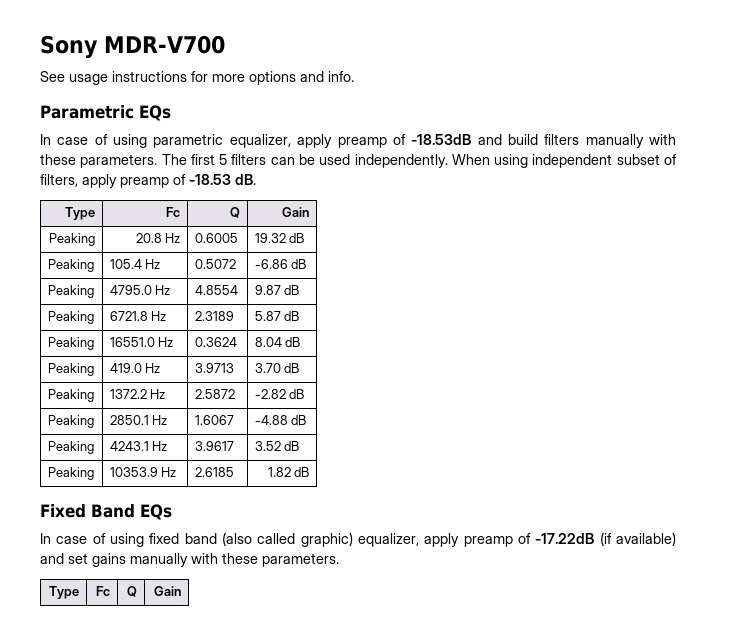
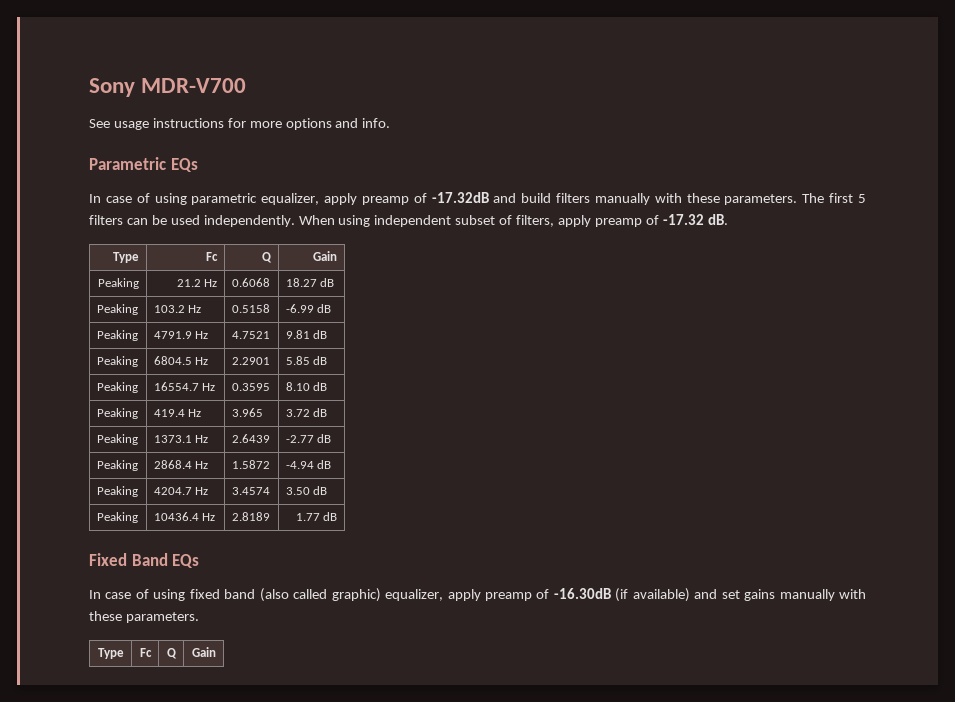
[411,134,472,145] -18.53dB -> [431,192,489,203] -17.32dB
[189,174,231,185] -18.53 -> [662,214,704,225] -17.32
[135,233,181,243] [194,233,238,243] [254,233,305,243] [47,259,94,272] [109,259,161,269] [194,259,236,269] [254,259,307,269] [47,285,94,298] [109,285,171,295] [194,285,238,295] [254,285,300,295] [47,311,94,324] [109,311,167,321] [194,311,234,321] [254,311,300,321] [47,337,94,350] [109,337,174,347] [194,337,237,347] [254,337,301,347] [47,363,94,376] [109,363,161,373] [194,363,234,373] [254,363,300,373] [47,389,94,402] [109,389,166,399] [194,389,235,399] [254,389,305,399] [47,415,94,428] [109,415,168,425] [194,415,234,425] [254,415,307,425] [47,441,94,454] [109,441,168,451] [194,441,234,451] [254,441,300,451] [47,467,94,480] [109,467,177,477] [194,467,234,477] [267,467,291,477] 20.8 Hz | 0.6005 | 19.32 dB // Peaking | 105.4 Hz | 0.5072 | -6.86 dB // Peaking | 4795.0 Hz | 4.8554 | 9.87 dB // Peaking | 6721.8 Hz | 2.3189 | 5.87 dB // Peaking | 16551.0 Hz | 0.3624 | 8.04 dB // Peaking | 419.0 Hz | 3.9713 | 3.70 dB // Peaking | 1372.2 Hz | 2.5872 | -2.82 dB // Peaking | 2850.1 Hz | 1.6067 | -4.88 dB // Peaking | 4243.1 Hz | 3.9617 | 3.52 dB // Peaking | 10353.9 Hz | 2.6185 | 1.82 -> [176,279,218,287] [231,278,270,287] [285,278,335,287] [96,304,138,315] [153,305,202,313] [231,304,270,313] [285,304,332,313] [96,330,138,341] [153,331,209,339] [231,331,270,339] [285,330,328,339] [96,356,138,367] [153,356,209,365] [231,357,270,365] [285,356,328,365] [96,382,138,393] [153,382,216,391] [231,383,270,391] [285,382,328,391] [96,408,138,419] [153,409,202,417] [231,408,263,417] [285,408,328,417] [96,434,138,445] [153,435,209,443] [231,434,270,443] [285,434,332,443] [96,460,138,471] [153,460,209,469] [231,460,270,469] [285,460,332,469] [96,486,138,497] [153,487,209,495] [231,487,270,495] [285,486,328,495] [96,512,138,523] [153,512,216,521] [231,512,270,521] [295,513,320,521] 21.2 Hz | 0.6068 | 18.27 dB // Peaking | 103.2 Hz | 0.5158 | -6.99 dB // Peaking | 4791.9 Hz | 4.7521 | 9.81 dB // Peaking | 6804.5 Hz | 2.2901 | 5.85 dB // Peaking | 16554.7 Hz | 0.3595 | 8.10 dB // Peaking | 419.4 Hz | 3.965 | 3.72 dB // Peaking | 1373.1 Hz | 2.6439 | -2.77 dB // Peaking | 2868.4 Hz | 1.5872 | -4.94 dB // Peaking | 4204.7 Hz | 3.4574 | 3.50 dB // Peaking | 10436.4 Hz | 2.8189 | 1.77
[535,533,595,544] -17.22dB -> [553,588,611,599] -16.30dB

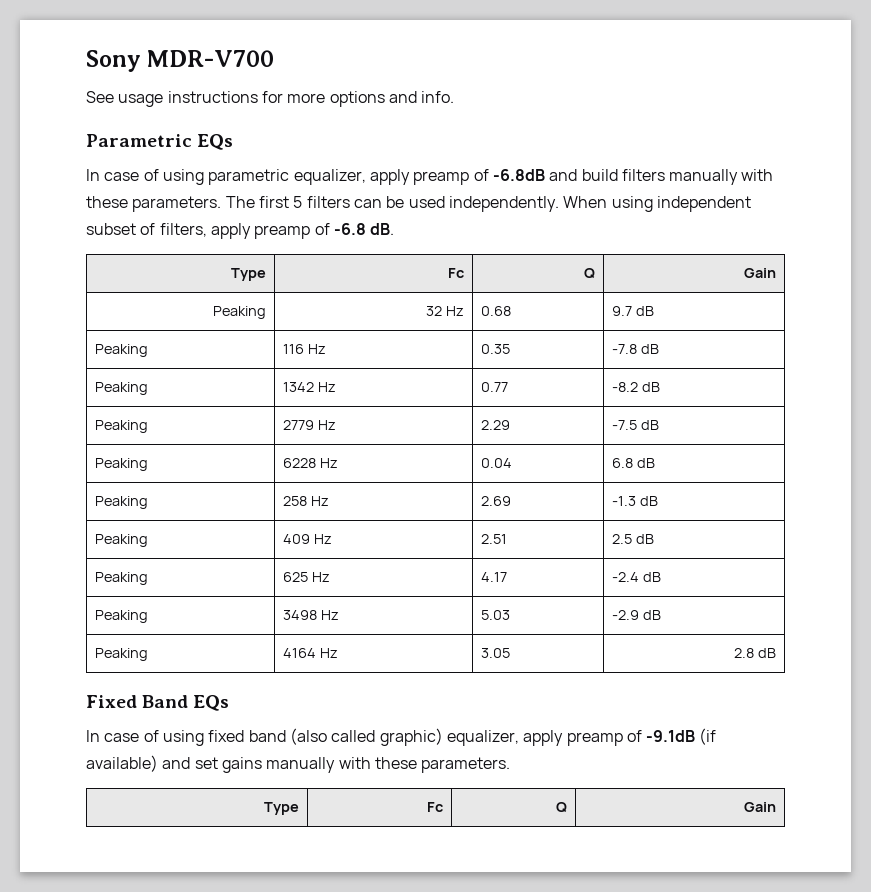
[431,192,489,203] -17.32dB -> [492,169,545,181] -6.8dB
[662,214,704,225] -17.32 -> [333,223,366,235] -6.8
[176,279,218,287] [231,278,270,287] [285,278,335,287] [96,304,138,315] [153,305,202,313] [231,304,270,313] [285,304,332,313] [96,330,138,341] [153,331,209,339] [231,331,270,339] [285,330,328,339] [96,356,138,367] [153,356,209,365] [231,357,270,365] [285,356,328,365] [96,382,138,393] [153,382,216,391] [231,383,270,391] [285,382,328,391] [96,408,138,419] [153,409,202,417] [231,408,263,417] [285,408,328,417] [96,434,138,445] [153,435,209,443] [231,434,270,443] [285,434,332,443] [96,460,138,471] [153,460,209,469] [231,460,270,469] [285,460,332,469] [96,486,138,497] [153,487,209,495] [231,487,270,495] [285,486,328,495] [96,512,138,523] [153,512,216,521] [231,512,270,521] [295,513,320,521] 21.2 Hz | 0.6068 | 18.27 dB // Peaking | 103.2 Hz | 0.5158 | -6.99 dB // Peaking | 4791.9 Hz | 4.7521 | 9.81 dB // Peaking | 6804.5 Hz | 2.2901 | 5.85 dB // Peaking | 16554.7 Hz | 0.3595 | 8.10 dB // Peaking | 419.4 Hz | 3.965 | 3.72 dB // Peaking | 1373.1 Hz | 2.6439 | -2.77 dB // Peaking | 2868.4 Hz | 1.5872 | -4.94 dB // Peaking | 4204.7 Hz | 3.4574 | 3.50 dB // Peaking | 10436.4 Hz | 2.8189 | 1.77 -> [425,306,464,316] [481,306,512,316] [612,306,655,316] [95,344,149,357] [283,344,327,354] [481,344,511,354] [612,344,660,354] [95,382,149,395] [283,382,337,392] [481,382,509,392] [612,382,661,392] [95,420,149,433] [283,420,337,430] [481,420,511,430] [612,420,660,430] [95,458,149,471] [283,458,339,468] [481,458,513,468] [612,458,656,468] [95,496,149,509] [283,496,330,506] [481,496,512,506] [612,496,659,506] [95,534,149,547] [283,534,333,544] [481,534,508,544] [612,534,655,544] [95,572,149,585] [283,572,331,582] [481,572,508,582] [612,572,662,582] [95,610,149,623] [283,610,340,620] [481,610,511,620] [612,610,662,620] [95,648,149,661] [283,648,339,658] [481,648,511,658] [733,648,754,658] 32 Hz | 0.68 | 9.7 dB // Peaking | 116 Hz | 0.35 | -7.8 dB // Peaking | 1342 Hz | 0.77 | -8.2 dB // Peaking | 2779 Hz | 2.29 | -7.5 dB // Peaking | 6228 Hz | 0.04 | 6.8 dB // Peaking | 258 Hz | 2.69 | -1.3 dB // Peaking | 409 Hz | 2.51 | 2.5 dB // Peaking | 625 Hz | 4.17 | -2.4 dB // Peaking | 3498 Hz | 5.03 | -2.9 dB // Peaking | 4164 Hz | 3.05 | 2.8
[553,588,611,599] -16.30dB -> [646,730,696,742] -9.1dB

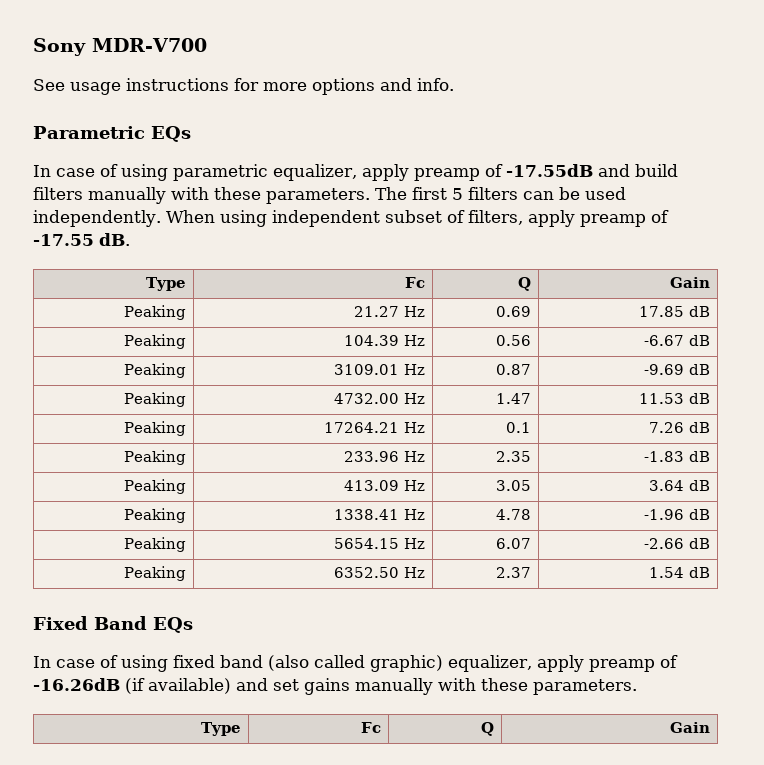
[492,169,545,181] -6.8dB -> [505,164,593,177] -17.55dB
[333,223,366,235] -6.8 -> [33,234,94,246] -17.55
[425,306,464,316] [481,306,512,316] [612,306,655,316] [95,344,149,357] [283,344,327,354] [481,344,511,354] [612,344,660,354] [95,382,149,395] [283,382,337,392] [481,382,509,392] [612,382,661,392] [95,420,149,433] [283,420,337,430] [481,420,511,430] [612,420,660,430] [95,458,149,471] [283,458,339,468] [481,458,513,468] [612,458,656,468] [95,496,149,509] [283,496,330,506] [481,496,512,506] [612,496,659,506] [95,534,149,547] [283,534,333,544] [481,534,508,544] [612,534,655,544] [95,572,149,585] [283,572,331,582] [481,572,508,582] [612,572,662,582] [95,610,149,623] [283,610,340,620] [481,610,511,620] [612,610,662,620] [95,648,149,661] [283,648,339,658] [481,648,511,658] [733,648,754,658] 32 Hz | 0.68 | 9.7 dB // Peaking | 116 Hz | 0.35 | -7.8 dB // Peaking | 1342 Hz | 0.77 | -8.2 dB // Peaking | 2779 Hz | 2.29 | -7.5 dB // Peaking | 6228 Hz | 0.04 | 6.8 dB // Peaking | 258 Hz | 2.69 | -1.3 dB // Peaking | 409 Hz | 2.51 | 2.5 dB // Peaking | 625 Hz | 4.17 | -2.4 dB // Peaking | 3498 Hz | 5.03 | -2.9 dB // Peaking | 4164 Hz | 3.05 | 2.8 -> [353,306,425,317] [495,306,531,317] [638,306,710,317] [123,334,186,349] [343,335,425,346] [495,335,531,346] [643,335,710,346] [123,363,186,378] [333,364,425,375] [495,364,531,375] [643,364,710,375] [123,392,186,407] [333,393,425,404] [495,393,531,404] [638,393,710,404] [123,421,186,436] [323,422,425,433] [505,422,531,433] [648,422,710,433] [123,450,186,465] [343,451,425,462] [495,451,531,462] [643,451,710,462] [123,479,186,494] [343,480,425,491] [495,480,531,491] [648,480,710,491] [123,508,186,523] [333,509,425,520] [495,509,531,520] [643,509,710,520] [123,537,186,552] [333,538,425,549] [495,538,531,549] [643,538,710,549] [123,566,186,581] [333,567,425,578] [495,567,531,578] [648,567,684,578] 21.27 Hz | 0.69 | 17.85 dB // Peaking | 104.39 Hz | 0.56 | -6.67 dB // Peaking | 3109.01 Hz | 0.87 | -9.69 dB // Peaking | 4732.00 Hz | 1.47 | 11.53 dB // Peaking | 17264.21 Hz | 0.1 | 7.26 dB // Peaking | 233.96 Hz | 2.35 | -1.83 dB // Peaking | 413.09 Hz | 3.05 | 3.64 dB // Peaking | 1338.41 Hz | 4.78 | -1.96 dB // Peaking | 5654.15 Hz | 6.07 | -2.66 dB // Peaking | 6352.50 Hz | 2.37 | 1.54
[646,730,696,742] -9.1dB -> [33,678,120,691] -16.26dB

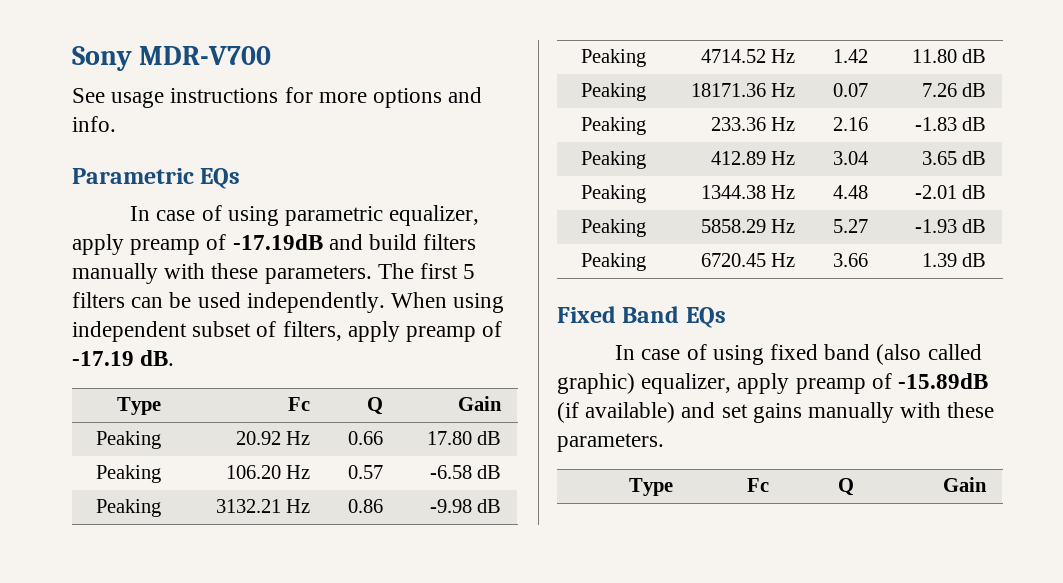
[505,164,593,177] -17.55dB -> [232,234,323,250] -17.19dB
[33,234,94,246] -17.55 -> [72,351,134,366] -17.19
[353,306,425,317] [495,306,531,317] [638,306,710,317] [123,334,186,349] [343,335,425,346] [495,335,531,346] [643,335,710,346] [123,363,186,378] [333,364,425,375] [495,364,531,375] [643,364,710,375] [123,392,186,407] [333,393,425,404] [495,393,531,404] [638,393,710,404] [123,421,186,436] [323,422,425,433] [505,422,531,433] 21.27 Hz | 0.69 | 17.85 dB // Peaking | 104.39 Hz | 0.56 | -6.67 dB // Peaking | 3109.01 Hz | 0.87 | -9.69 dB // Peaking | 4732.00 Hz | 1.47 | 11.53 dB // Peaking | 17264.21 Hz | 0.1 -> [235,431,311,445] [348,431,384,445] [426,431,502,445] [96,465,162,483] [225,465,311,479] [348,465,384,479] [429,465,502,479] [96,499,162,517] [215,499,311,513] [348,499,384,513] [429,499,502,513] [581,49,647,67] [700,49,796,63] [833,49,869,63] [911,49,987,63] [581,83,647,101] [690,83,796,97] [833,83,869,97] 20.92 Hz | 0.66 | 17.80 dB // Peaking | 106.20 Hz | 0.57 | -6.58 dB // Peaking | 3132.21 Hz | 0.86 | -9.98 dB // Peaking | 4714.52 Hz | 1.42 | 11.80 dB // Peaking | 18171.36 Hz | 0.07
[343,451,425,462] [495,451,531,462] 233.96 Hz | 2.35 -> [710,117,796,131] [833,117,869,131] 233.36 Hz | 2.16
[343,480,425,491] [495,480,531,491] [648,480,710,491] [123,508,186,523] [333,509,425,520] [495,509,531,520] [643,509,710,520] [123,537,186,552] [333,538,425,549] [495,538,531,549] [643,538,710,549] [123,566,186,581] [333,567,425,578] [495,567,531,578] [648,567,684,578] 413.09 Hz | 3.05 | 3.64 dB // Peaking | 1338.41 Hz | 4.78 | -1.96 dB // Peaking | 5654.15 Hz | 6.07 | -2.66 dB // Peaking | 6352.50 Hz | 2.37 | 1.54 -> [710,151,796,165] [833,151,869,165] [921,151,987,165] [581,185,647,203] [700,185,796,199] [833,185,869,199] [914,185,987,199] [581,219,647,237] [700,219,796,233] [833,219,869,233] [914,219,987,233] [581,253,647,271] [700,253,796,267] [833,253,869,267] [921,253,957,267] 412.89 Hz | 3.04 | 3.65 dB // Peaking | 1344.38 Hz | 4.48 | -2.01 dB // Peaking | 5858.29 Hz | 5.27 | -1.93 dB // Peaking | 6720.45 Hz | 3.66 | 1.39
[33,678,120,691] -16.26dB -> [898,373,989,389] -15.89dB

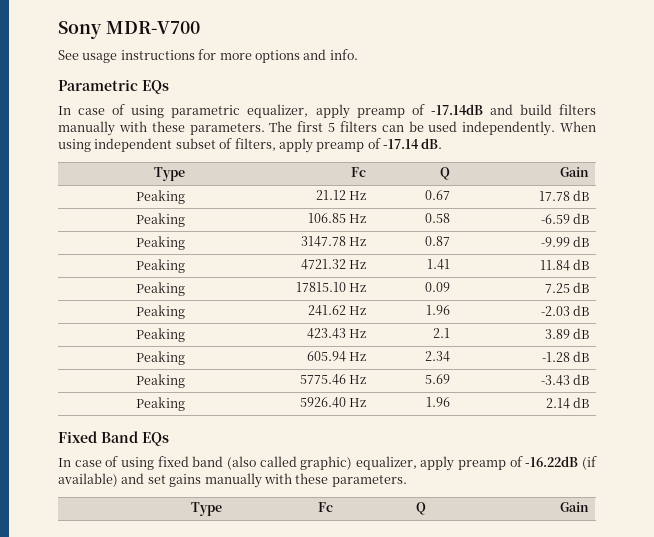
[232,234,323,250] -17.19dB -> [430,104,483,115] -17.14dB
[72,351,134,366] -17.19 -> [383,139,419,149] -17.14
[235,431,311,445] [348,431,384,445] [426,431,502,445] [96,465,162,483] [225,465,311,479] [348,465,384,479] [429,465,502,479] [96,499,162,517] [215,499,311,513] [348,499,384,513] [429,499,502,513] [581,49,647,67] [700,49,796,63] [833,49,869,63] [911,49,987,63] [581,83,647,101] [690,83,796,97] [833,83,869,97] [921,83,987,97] [581,117,647,135] [710,117,796,131] [833,117,869,131] [914,117,987,131] [581,151,647,169] [710,151,796,165] [833,151,869,165] [921,151,987,165] [581,185,647,203] [700,185,796,199] [833,185,869,199] [914,185,987,199] [581,219,647,237] [700,219,796,233] [833,219,869,233] [914,219,987,233] [581,253,647,271] [700,253,796,267] [833,253,869,267] [921,253,957,267] 20.92 Hz | 0.66 | 17.80 dB // Peaking | 106.20 Hz | 0.57 | -6.58 dB // Peaking | 3132.21 Hz | 0.86 | -9.98 dB // Peaking | 4714.52 Hz | 1.42 | 11.80 dB // Peaking | 18171.36 Hz | 0.07 | 7.26 dB // Peaking | 233.36 Hz | 2.16 | -1.83 dB // Peaking | 412.89 Hz | 3.04 | 3.65 dB // Peaking | 1344.38 Hz | 4.48 | -2.01 dB // Peaking | 5858.29 Hz | 5.27 | -1.93 dB // Peaking | 6720.45 Hz | 3.66 | 1.39 -> [315,190,366,200] [424,190,450,200] [538,190,589,201] [135,213,185,227] [307,213,366,223] [424,213,450,223] [540,213,589,224] [135,236,185,250] [300,236,366,247] [424,236,450,246] [540,236,589,247] [135,259,185,273] [300,259,366,270] [426,259,450,270] [539,259,589,271] [135,282,185,296] [295,282,366,292] [424,282,450,292] [544,282,589,293] [135,305,185,319] [307,305,366,316] [425,305,450,315] [540,305,589,316] [135,328,185,342] [306,328,366,339] [432,328,450,338] [544,328,589,339] [135,351,185,365] [306,351,366,362] [424,351,450,362] [541,351,589,362] [135,374,185,388] [299,374,366,385] [424,374,450,384] [540,374,589,386] [135,397,185,411] [299,397,366,408] [425,397,450,407] [545,398,570,409] 21.12 Hz | 0.67 | 17.78 dB // Peaking | 106.85 Hz | 0.58 | -6.59 dB // Peaking | 3147.78 Hz | 0.87 | -9.99 dB // Peaking | 4721.32 Hz | 1.41 | 11.84 dB // Peaking | 17815.10 Hz | 0.09 | 7.25 dB // Peaking | 241.62 Hz | 1.96 | -2.03 dB // Peaking | 423.43 Hz | 2.1 | 3.89 dB // Peaking | 605.94 Hz | 2.34 | -1.28 dB // Peaking | 5775.46 Hz | 5.69 | -3.43 dB // Peaking | 5926.40 Hz | 1.96 | 2.14
[898,373,989,389] -15.89dB -> [525,456,579,467] -16.22dB

